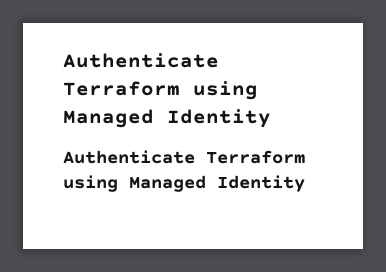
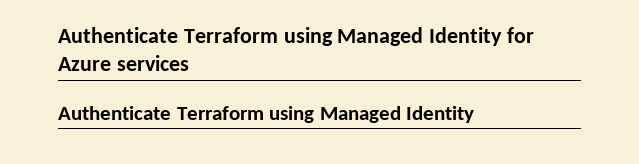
[63,53,219,68] [63,81,258,100] [63,109,271,128] Authenticate Terraform using Managed Identity -> [58,27,535,46] [58,55,189,71] Authenticate Terraform using Managed Identity for Azure services

